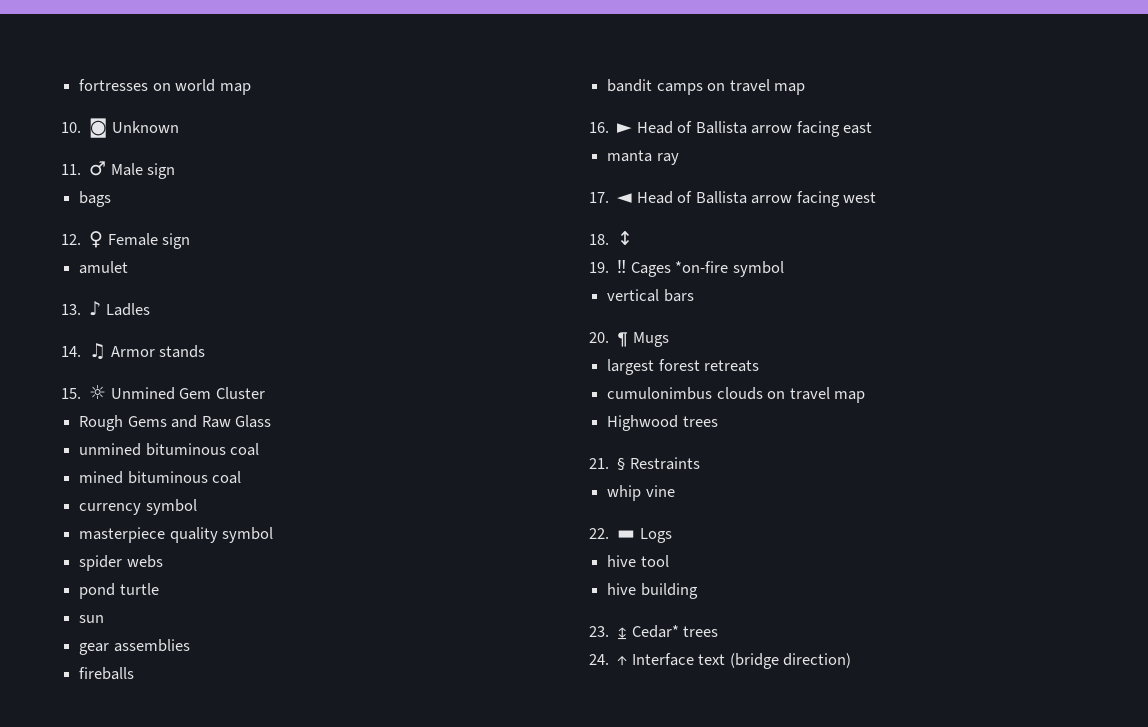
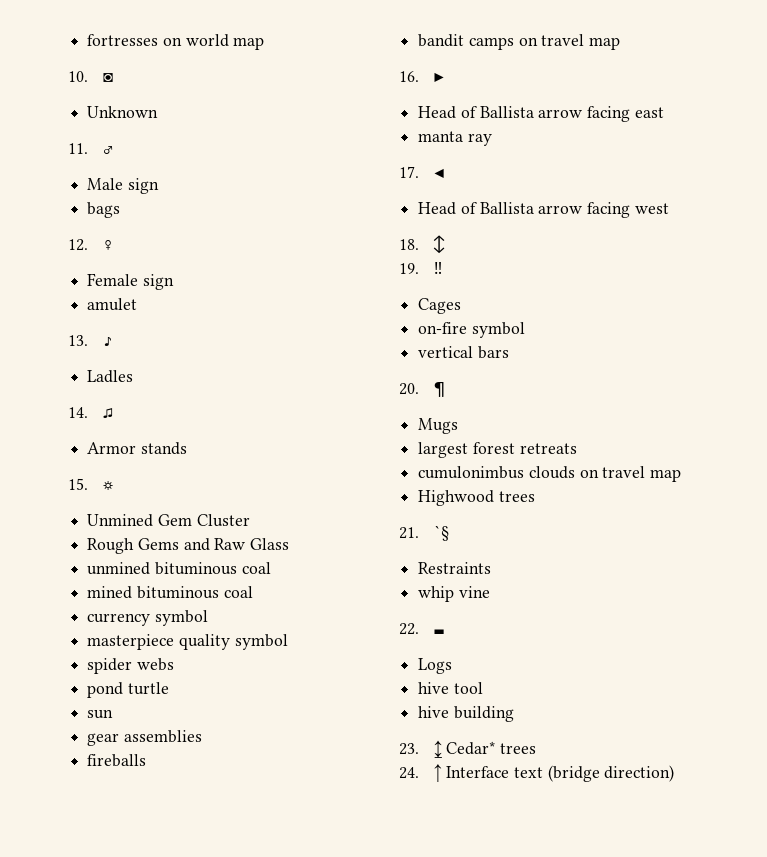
(108, 128) none -> (113, 77) //
(107, 168) none -> (113, 150) //
(104, 239) none -> (113, 245) //
(102, 308) none -> (113, 341) //
(107, 351) none -> (113, 413) //
(107, 392) none -> (113, 485) //
(633, 128) none -> (444, 77) //
(633, 198) none -> (444, 173) //
(627, 266) none -> (442, 268) //
[675,261,729,273] *on-fire -> [418,322,468,334] // on-fire
(629, 339) none -> (444, 390) //
[617,457,626,471] § -> [433,525,449,541] `§ //
(636, 534) none -> (444, 631) //

